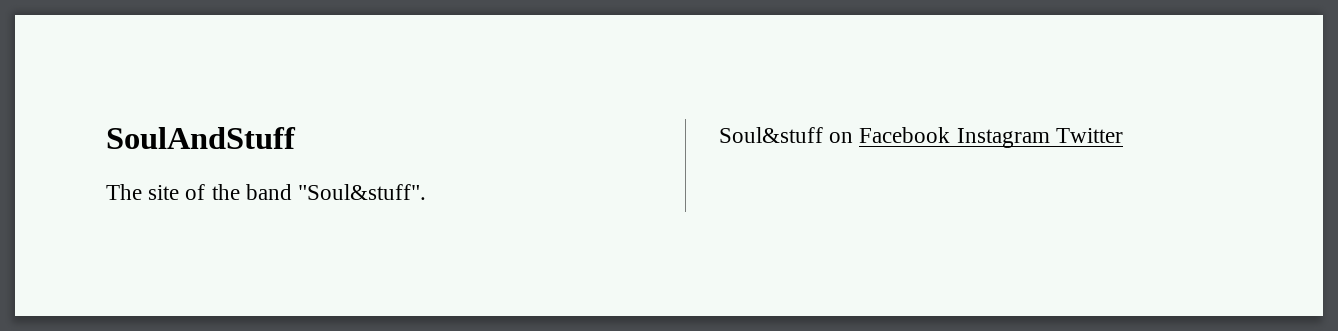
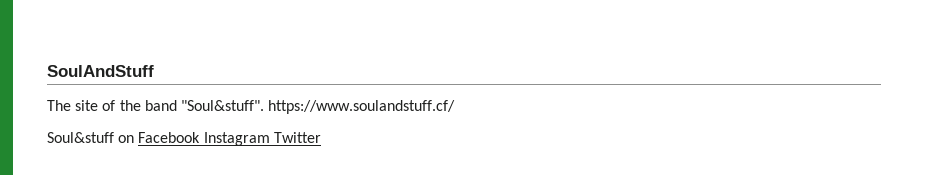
(427, 192) none -> [268,100,456,114] https://www.soulandstuff.cf/

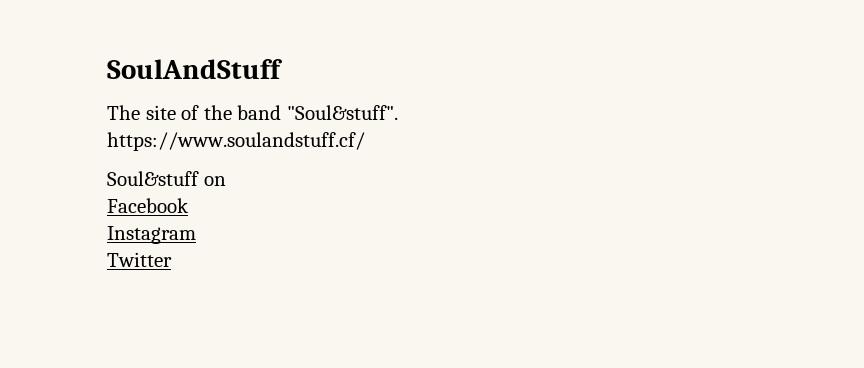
(264, 105) none -> (398, 112) //
(135, 139) none -> (226, 181) //
(201, 137) none -> (189, 205) //
(270, 139) none -> (196, 235) //

